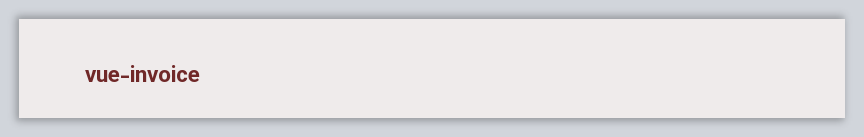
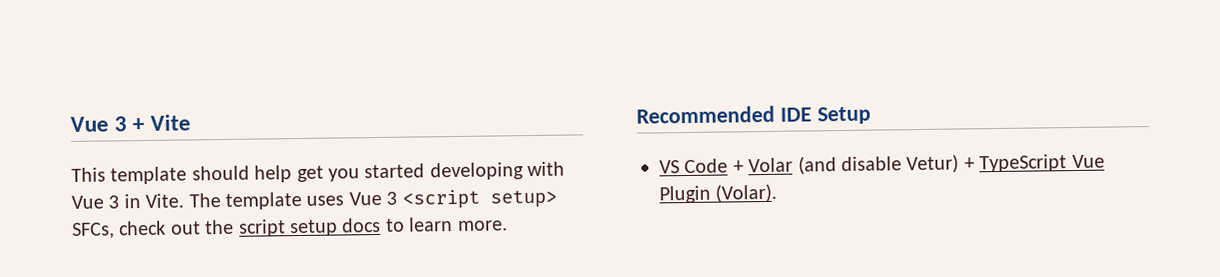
[85,65,200,82] vue-invoice -> [70,114,191,132] [71,161,566,185] [71,189,557,210] [72,217,508,239] [636,105,871,125] [659,154,1105,175] [659,183,778,204] Vue 3 + Vite // This template should help get you started developing with Vue 3 in Vite. The template uses Vue 3 <script setup> SFCs, check out the script setup docs to learn more. // Recommended IDE Setup // VS Code + Volar (and disable Vetur) + TypeScript Vue Plugin (Volar).

